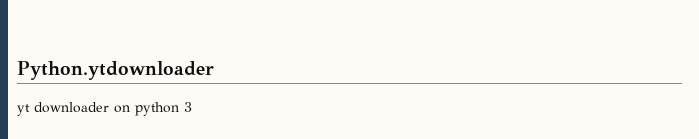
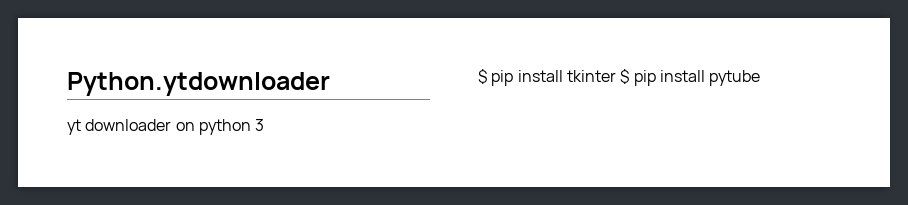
(192, 107) none -> [478,69,761,86] // $ pip install tkinter $ pip install pytube

